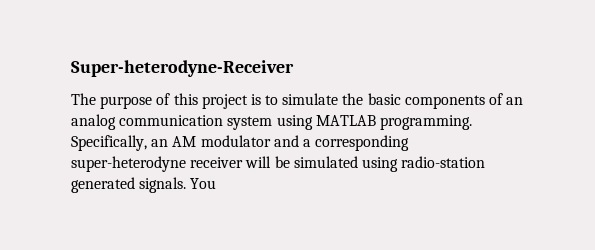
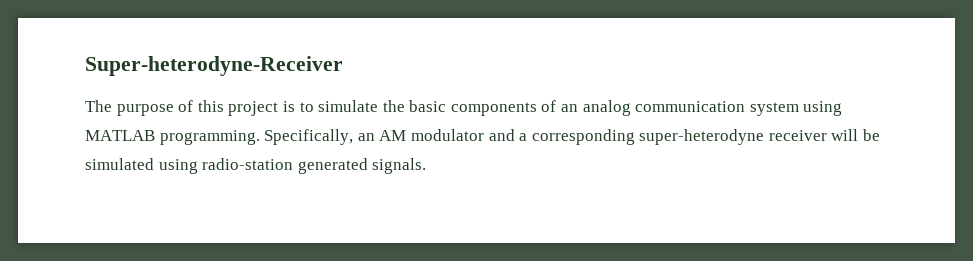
[190,178,217,189] You -> (427, 166) none

